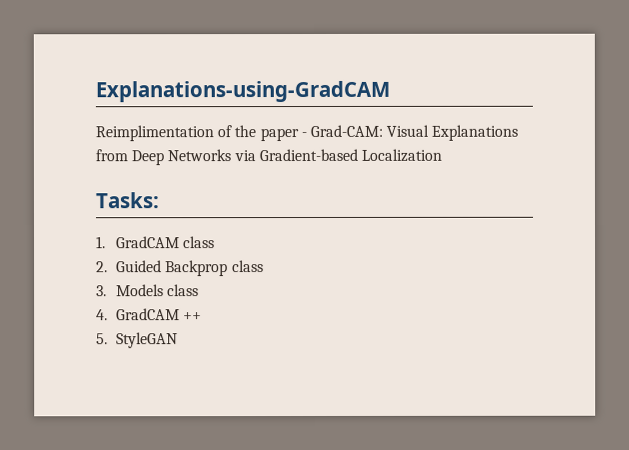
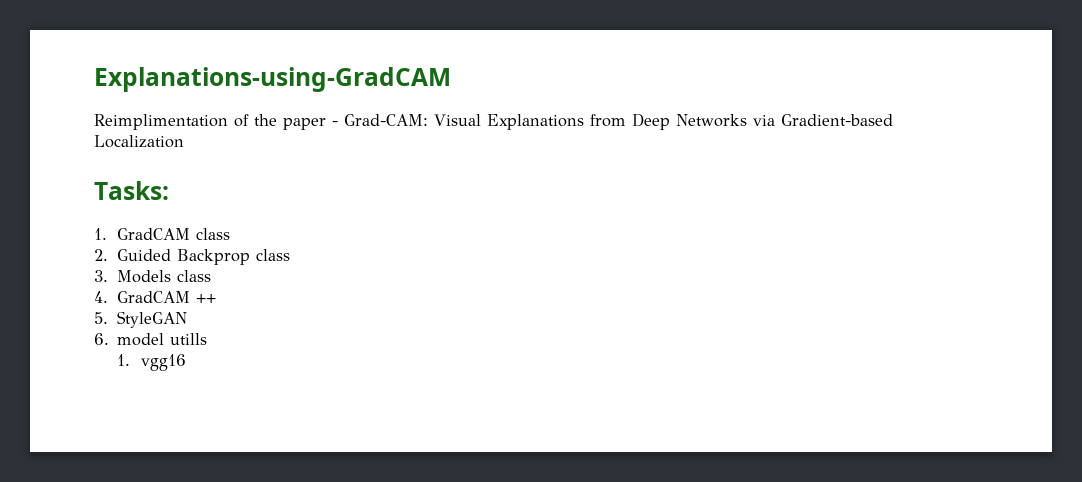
(179, 340) none -> [94,333,208,346] [117,354,186,371] // 6. model utills // 1. vgg16

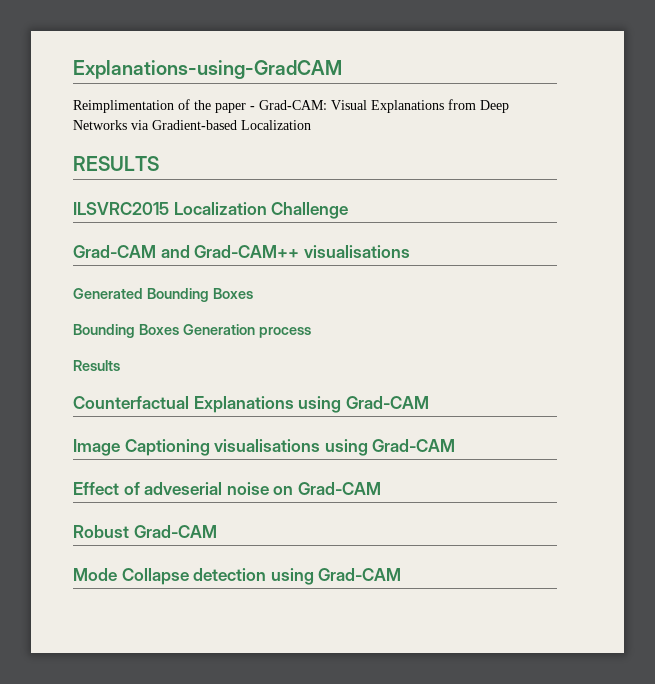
[94,181,169,200] [94,228,231,240] [94,249,291,265] [94,270,212,283] [94,291,217,303] [94,311,188,328] [94,333,208,346] [117,354,186,371] Tasks: // 1. GradCAM class // 2. Guided Backprop class // 3. Models class // 4. GradCAM ++ // 5. StyleGAN // 6. model utills // 1. vgg16 -> [73,156,159,171] [73,202,349,219] [73,245,410,258] [73,288,253,302] [73,324,311,338] [73,360,120,371] [73,396,429,413] [73,439,456,456] [73,482,381,495] [73,525,217,538] [73,568,402,585] RESULTS // ILSVRC2015 Localization Challenge // Grad-CAM and Grad-CAM++ visualisations // Generated Bounding Boxes // Bounding Boxes Generation process // Results // Counterfactual Explanations using Grad-CAM // Image Captioning visualisations using Grad-CAM // Effect of adveserial noise on Grad-CAM // Robust Grad-CAM // Mode Collapse detection using Grad-CAM

